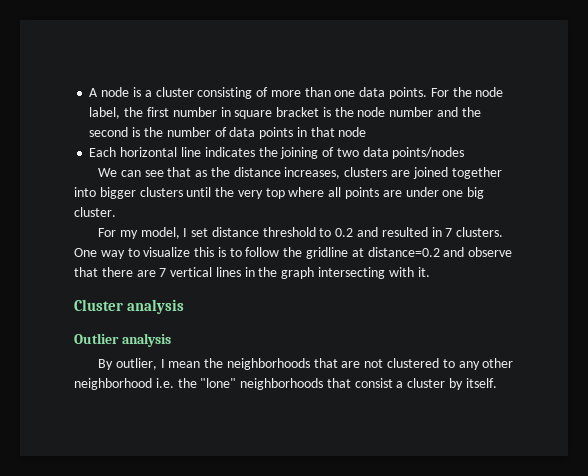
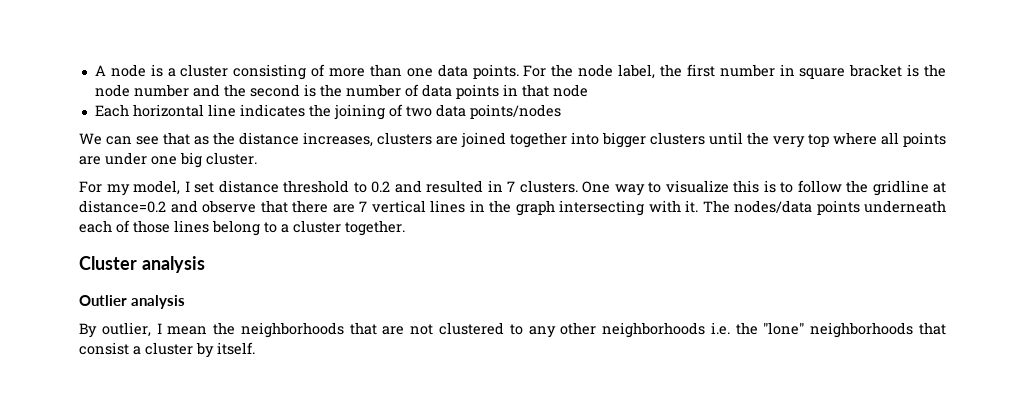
(430, 272) none -> [702,200,946,215] [79,220,405,236] The nodes/data points underneath each of those lines belong to a cluster together.
[74,378,152,390] neighborhood -> [602,322,706,338] neighborhoods

